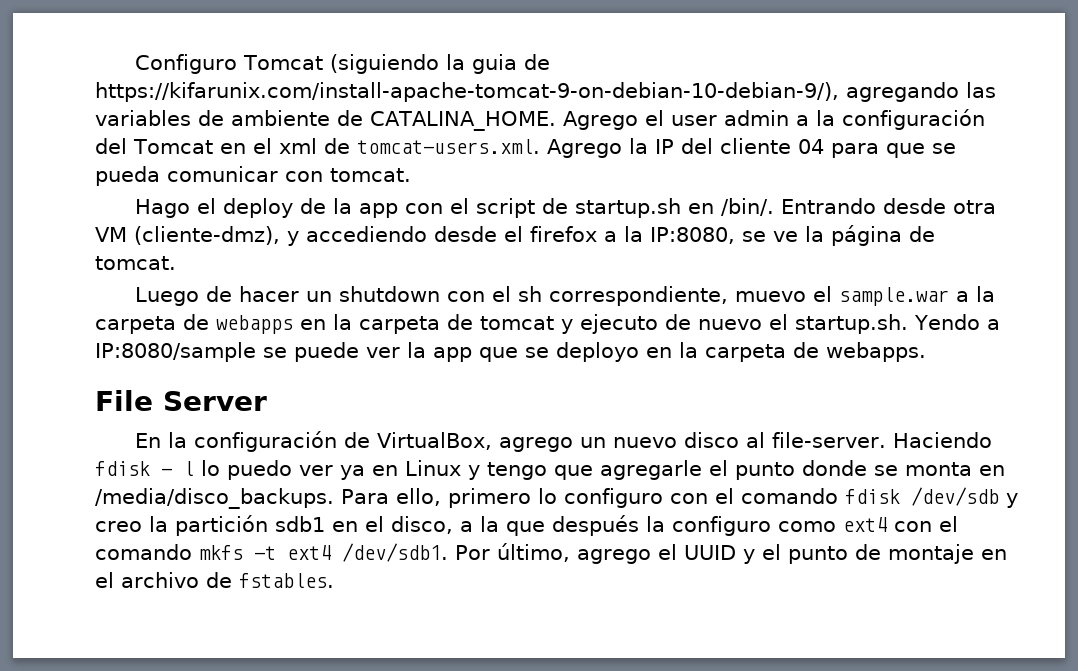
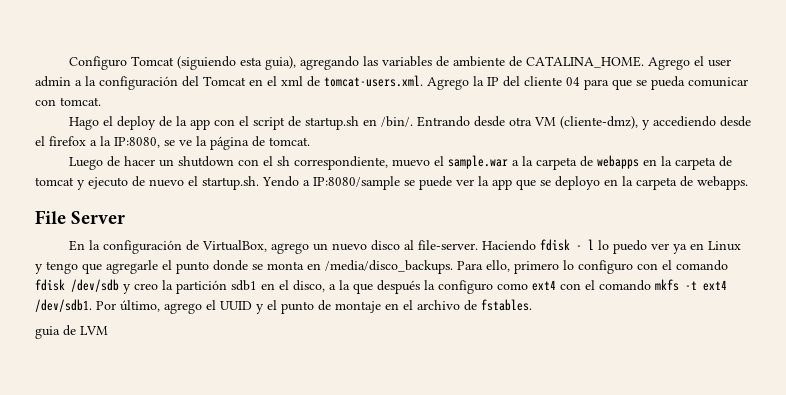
[445,54,550,74] [95,82,839,102] la guia de https://kifarunix.com/install-apache-tomcat-9-on-debian-10-debian-9/), -> [239,56,296,70] esta guia),
(334, 580) none -> [35,325,108,339] // guia de LVM

